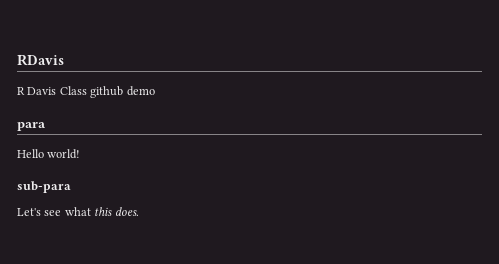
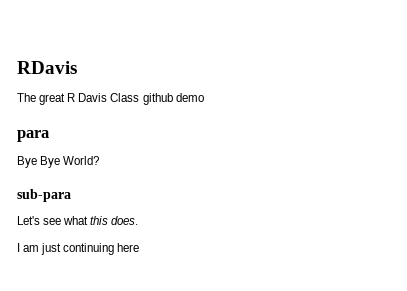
(64, 60) none -> [17,93,66,105] The great
[17,149,81,159] Hello world! -> [17,156,100,168] Bye Bye World?
(139, 211) none -> [17,243,140,255] // I am just continuing here

